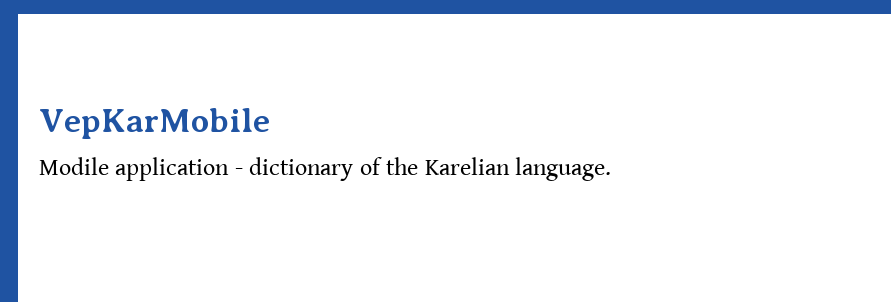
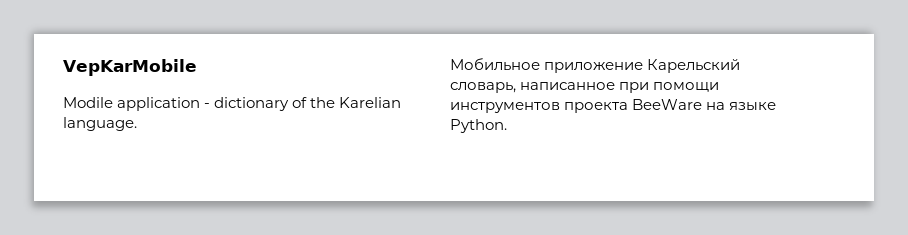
(612, 169) none -> [450,58,741,73] [450,82,720,93] [450,99,777,113] [450,119,507,133] // Мобильное приложение Карельский словарь, написанное при помощи инструментов проекта BeeWare на языке Python.

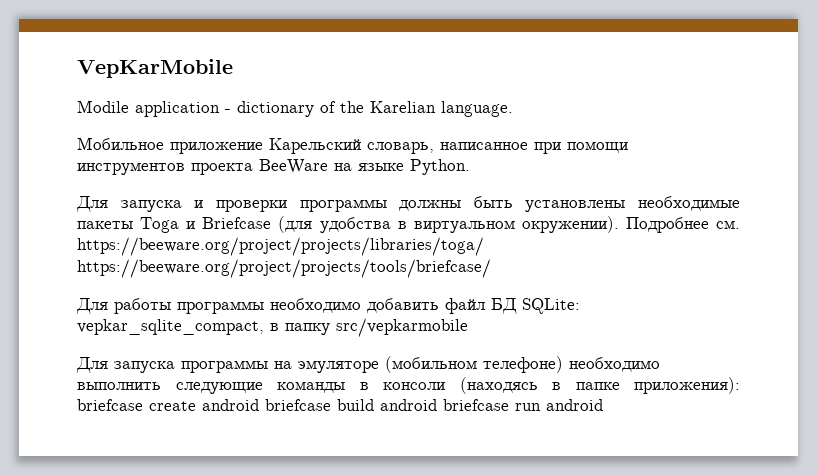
(507, 126) none -> [76,196,740,212] [77,216,741,233] [77,237,484,256] [77,259,491,278] [76,298,580,314] [77,318,468,337] [76,356,660,373] [77,377,740,394] [77,399,603,411] // Для запуска и проверки программы должны быть установлены необходимые пакеты Toga и Briefcase (для удобства в виртуальном окружении). Подробнее см. https://beeware.org/project/projects/libraries/toga/ https://beeware.org/project/projects/tools/briefcase/ // Для работы программы необходимо добавить файл БД SQLite: vepkar_sqlite_compact, в папку src/vepkarmobile // Для запуска программы на эмуляторе (мобильном телефоне) необходимо выполнить следующие команды в консоли (находясь в папке приложения): briefcase create android briefcase build android briefcase run android

